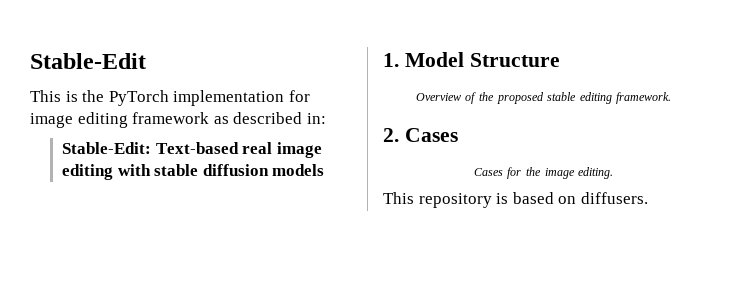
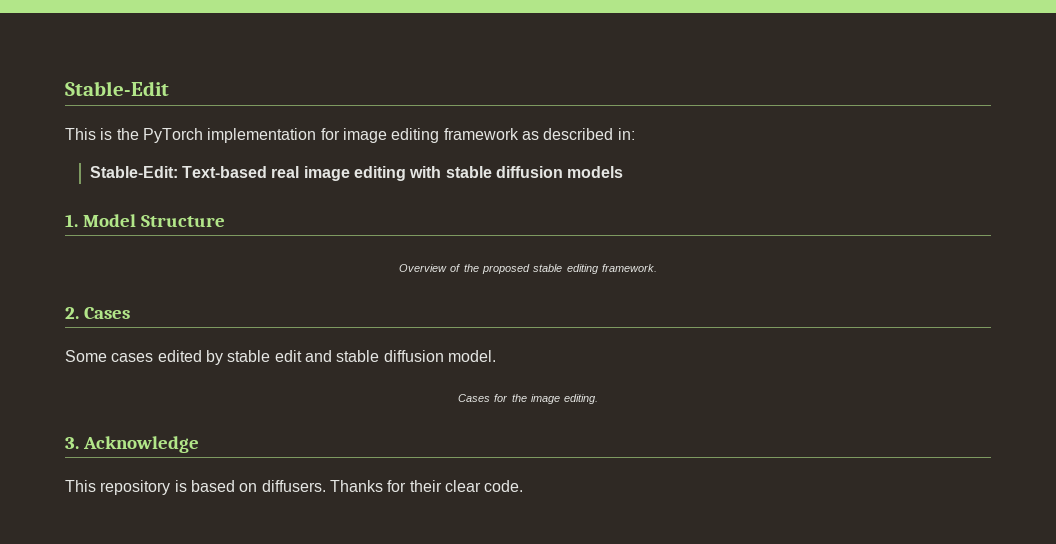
(458, 135) none -> [65,350,496,365] // Some cases edited by stable edit and stable diffusion model.
(614, 173) none -> [65,436,200,453] // 3. Acknowledge
(648, 198) none -> [329,480,524,492] Thanks for their clear code.

